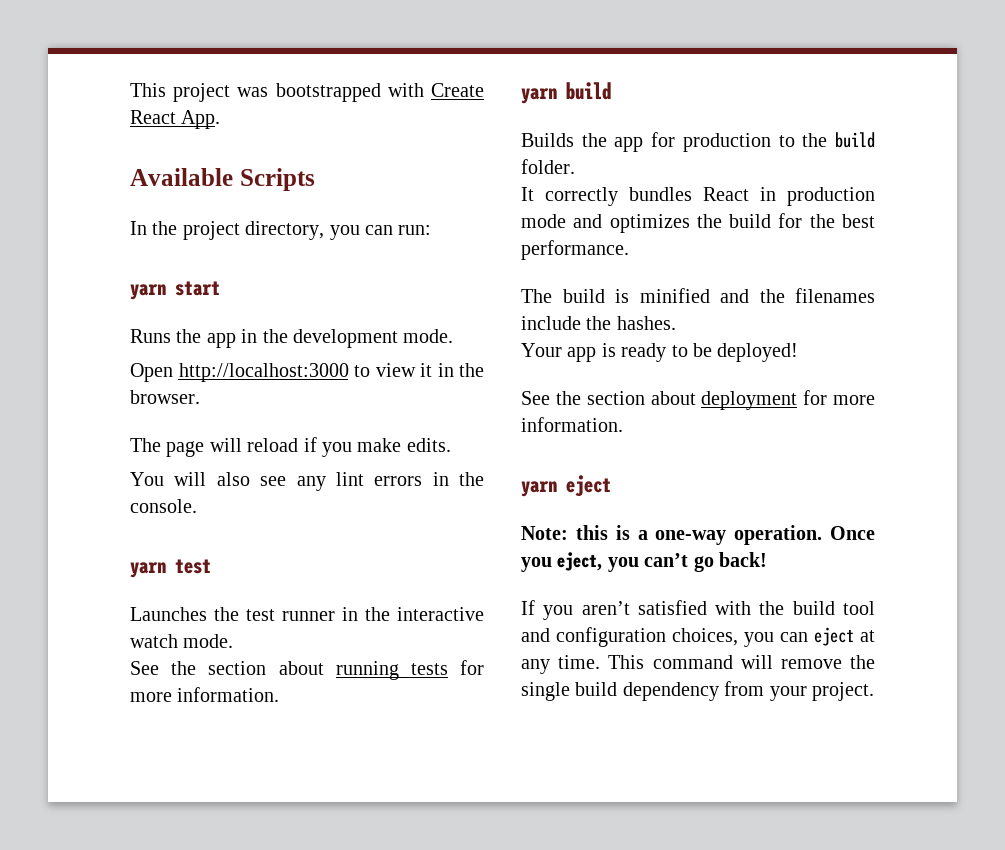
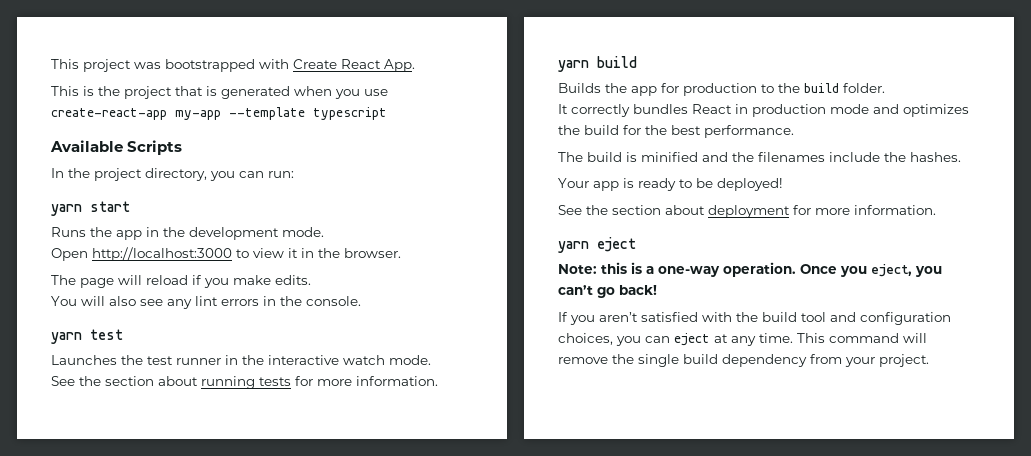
(221, 119) none -> [51,86,388,99] [51,107,387,120] // This is the project that is generated when you use create-react-app my-app --template typescript

